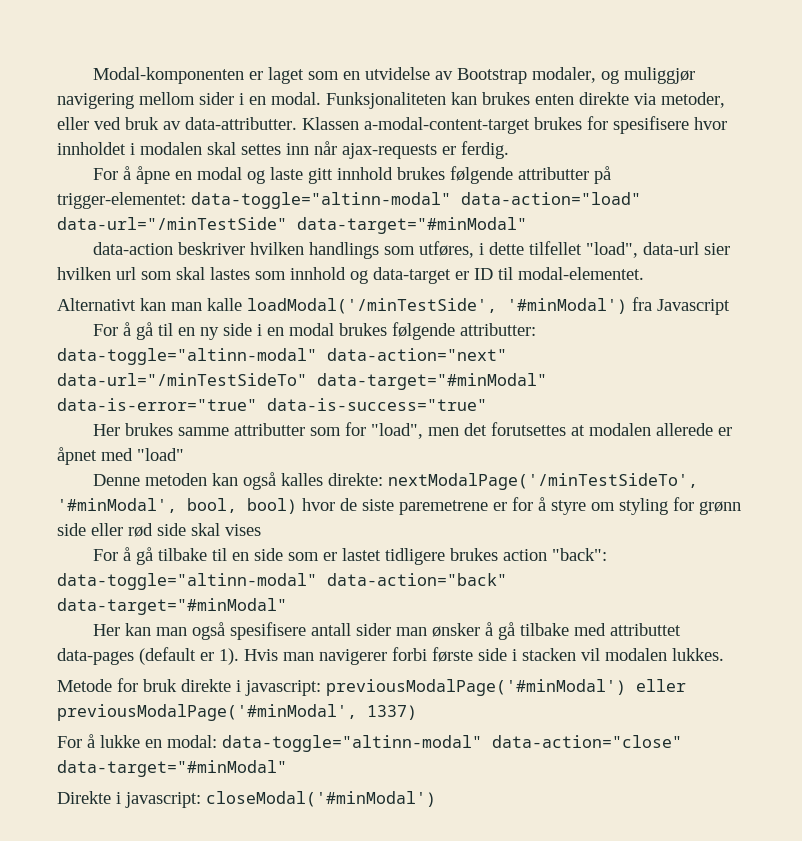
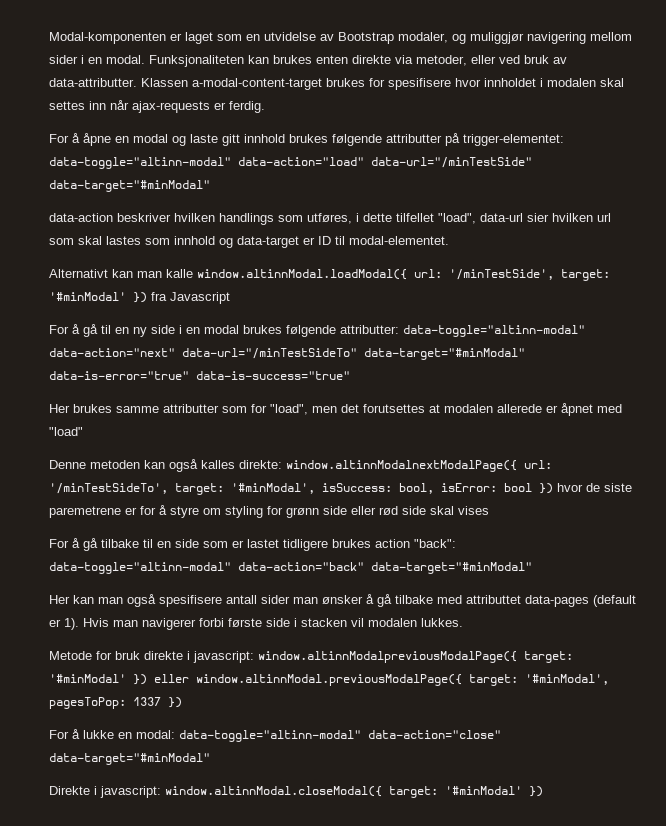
[247,298,627,314] loadModal('/minTestSide', '#minModal') -> [197,269,610,281] [49,292,147,303] window.altinnModal.loadModal({ url: '/minTestSide', target: '#minModal' })
[387,473,698,490] [57,498,297,514] nextModalPage('/minTestSideTo', '#minModal', bool, bool) -> [286,460,552,472] [49,483,553,495] window.altinnModalnextModalPage({ url: '/minTestSideTo', target: '#minModal', isSuccess: bool, isError: bool })
[326,679,686,696] [57,704,417,721] previousModalPage('#minModal') eller previousModalPage('#minModal', 1337) -> [258,651,573,663] [49,674,609,686] [49,697,182,709] window.altinnModalpreviousModalPage({ target: '#minModal' }) eller window.altinnModal.previousModalPage({ target: '#minModal', pagesToPop: 1337 })
[206,791,436,807] closeModal('#minModal') -> [165,786,543,798] window.altinnModal.closeModal({ target: '#minModal' })

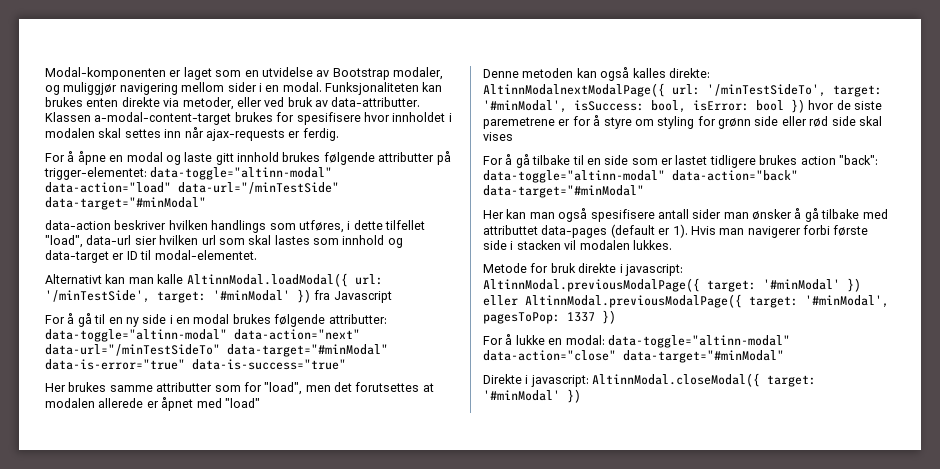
[197,269,407,280] window.altinnModal.loadModal({ -> [186,273,348,287] AltinnModal.loadModal({
[286,460,517,472] window.altinnModalnextModalPage({ -> [483,83,665,97] AltinnModalnextModalPage({
[258,651,517,663] window.altinnModalpreviousModalPage({ -> [483,278,700,292] AltinnModal.previousModalPage({
[196,674,462,686] window.altinnModal.previousModalPage({ -> [525,294,742,308] AltinnModal.previousModalPage({
[165,786,382,797] window.altinnModal.closeModal({ -> [592,373,761,387] AltinnModal.closeModal({

